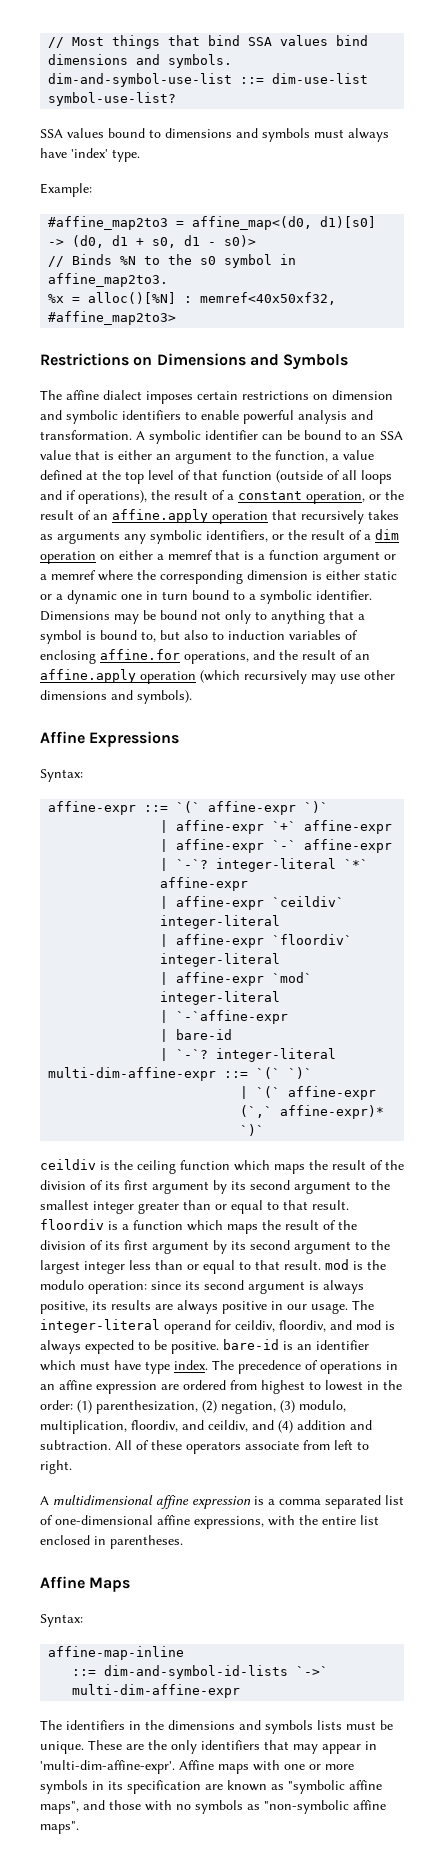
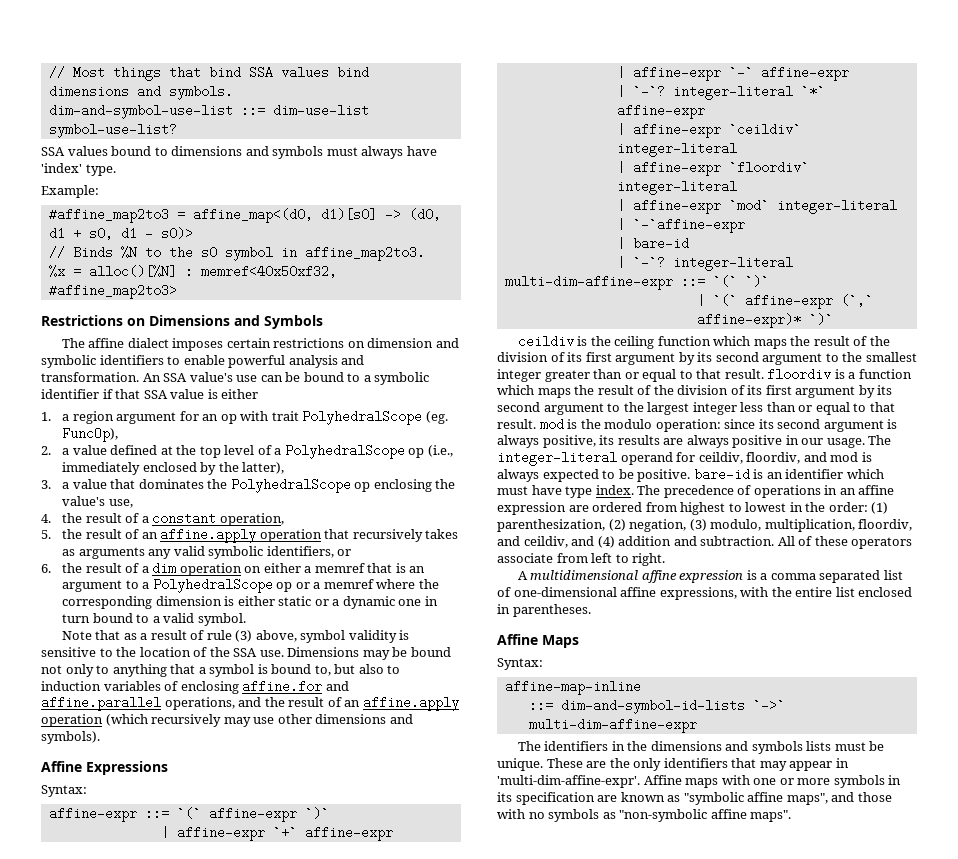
[136,430,376,444] A symbolic identifier can be bound to an -> [142,372,430,385] [41,389,141,399] An SSA value's use can be bound to a symbolic identifier if that
[75,450,328,464] that is either an argument to the function, -> [207,389,259,399] [41,410,448,425] [62,427,119,442] [41,446,51,455] is either // 1. a region argument for an op with trait PolyhedralScope (eg. FuncOp), // 2.
[193,470,392,484] [40,490,147,504] that function (outside of all loops and if operations), -> [274,444,453,459] [62,462,285,475] [41,478,456,493] [62,496,133,508] [41,514,51,523] a PolyhedralScope op (i.e., immediately enclosed by the latter), // 3. a value that dominates the PolyhedralScope op enclosing the value's use, // 4.
[369,494,381,500] or -> [41,530,51,539] // 5.
(146, 539) none -> [173,546,205,556] valid
(284, 537) none -> [41,564,51,573] // 6.
[258,550,380,564] a function argument -> [409,566,426,573] [62,578,293,593] an argument to a PolyhedralScope op
[260,590,372,604] symbolic identifier. -> [163,613,246,626] [61,630,410,643] [41,647,284,657] valid symbol. // Note that as a result of rule (3) above, symbol validity is sensitive to the location of the SSA use.
(180, 654) none -> [325,681,349,691] [41,696,161,711] and affine.parallel

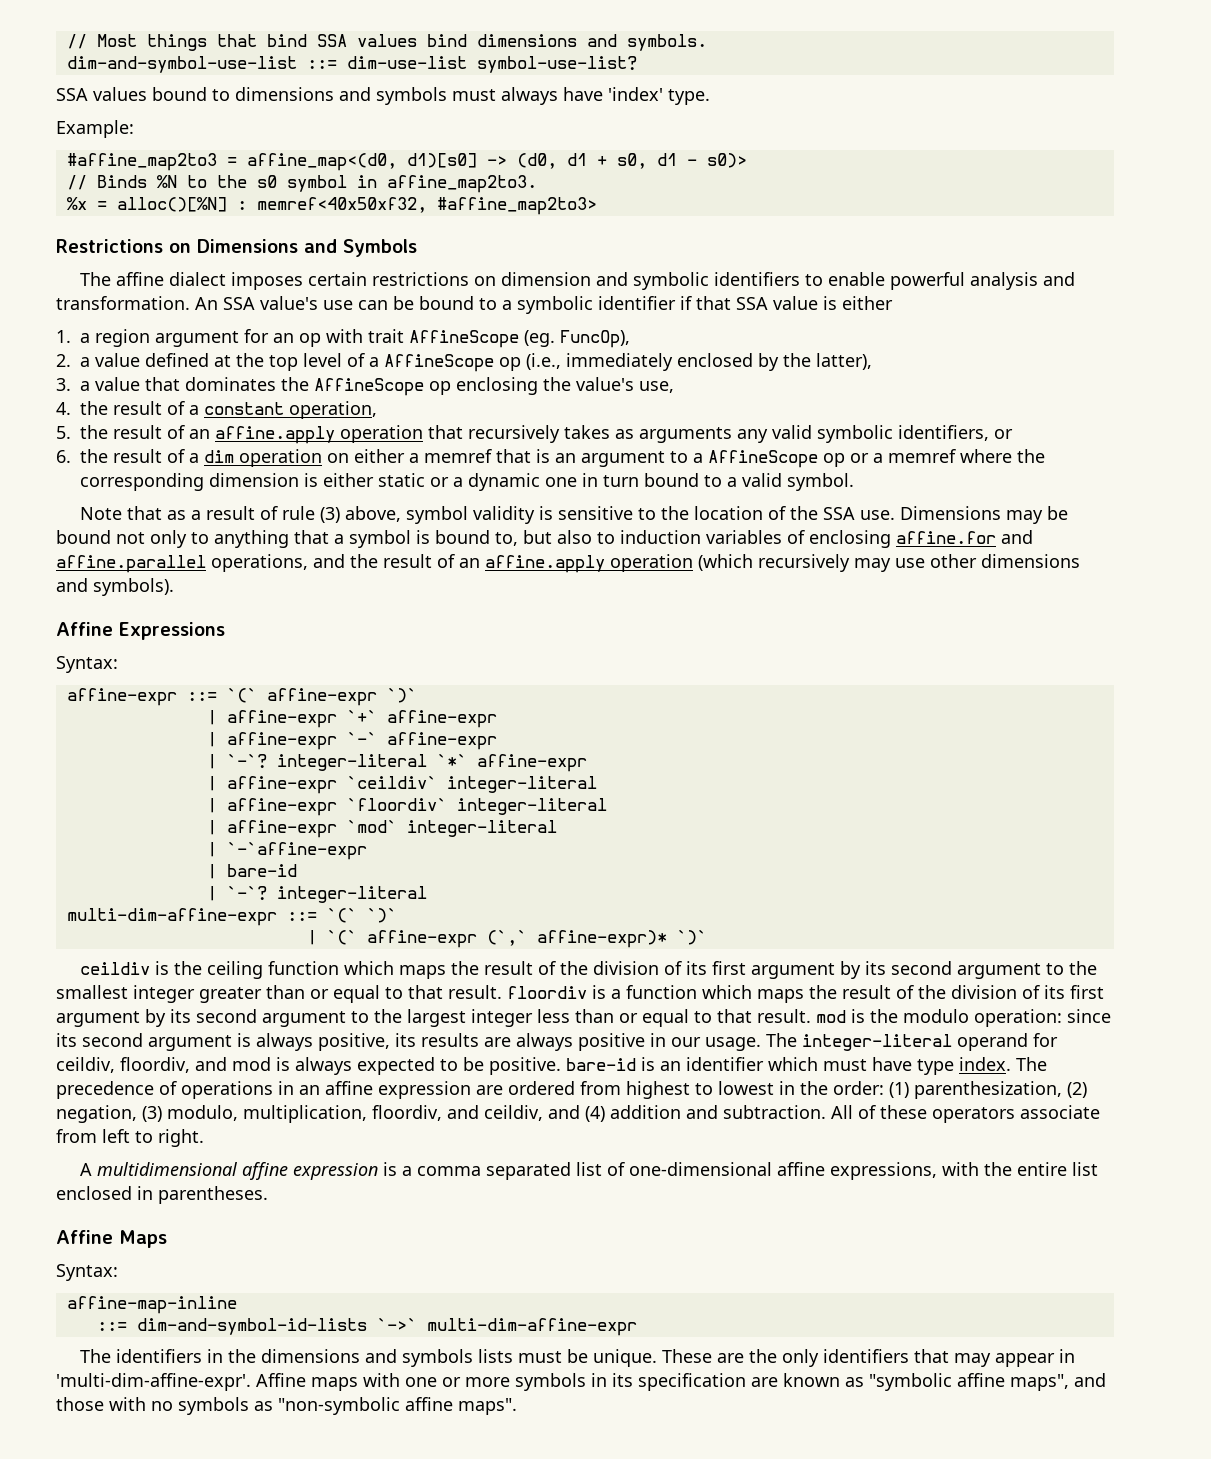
[302,410,423,425] PolyhedralScope -> [409,330,519,348] AffineScope
[284,444,405,459] PolyhedralScope -> [384,354,494,372] AffineScope
[230,478,351,493] PolyhedralScope -> [314,378,424,396] AffineScope
[152,578,273,593] PolyhedralScope -> [708,450,818,468] AffineScope

